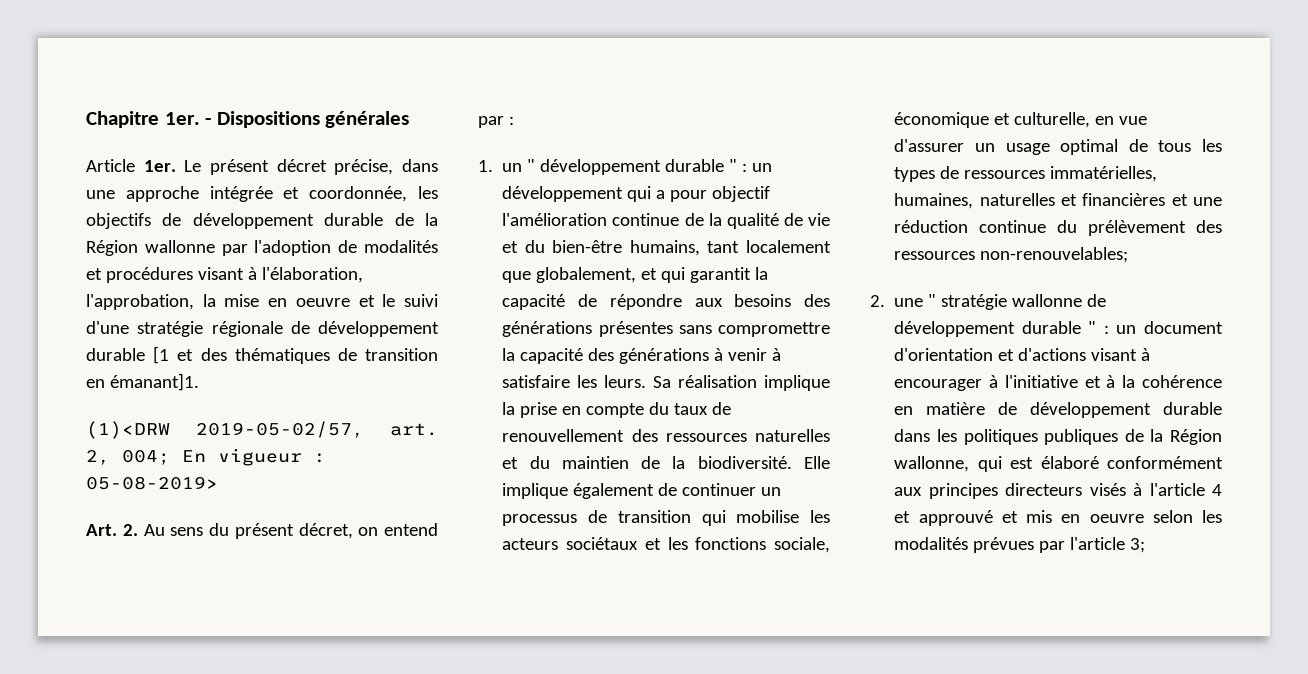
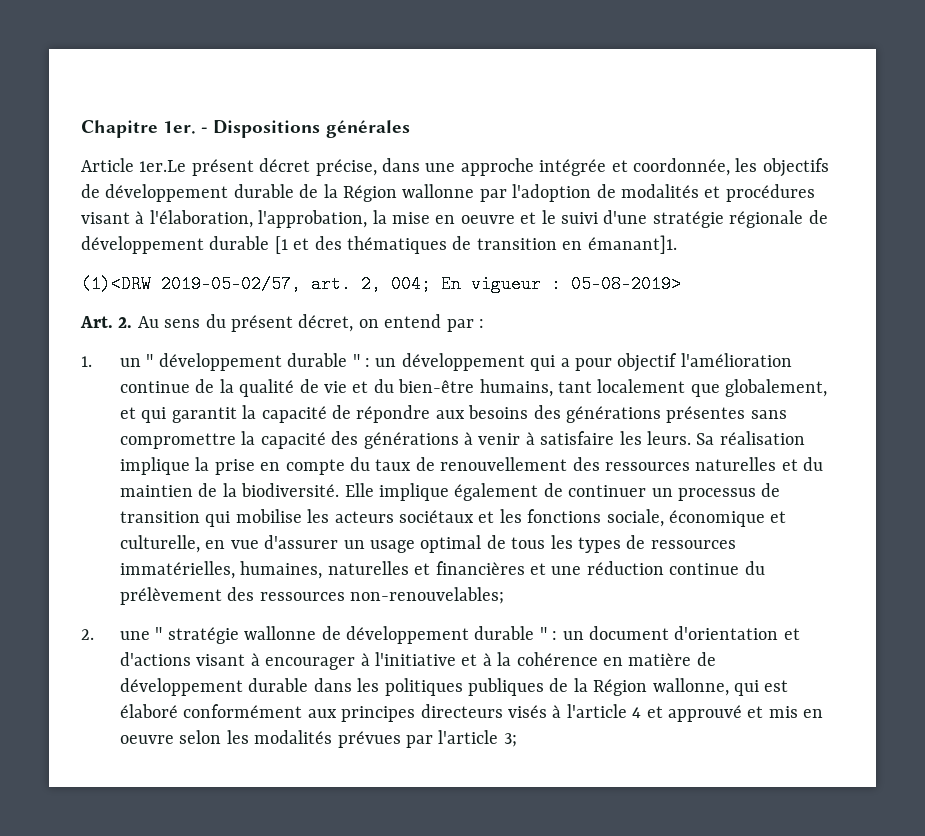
[143,160,202,172] 1er. Le -> [139,160,187,172] 1er.Le

